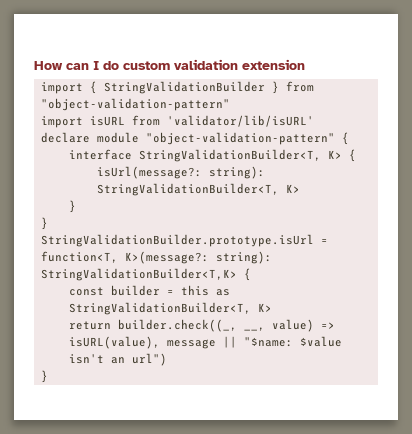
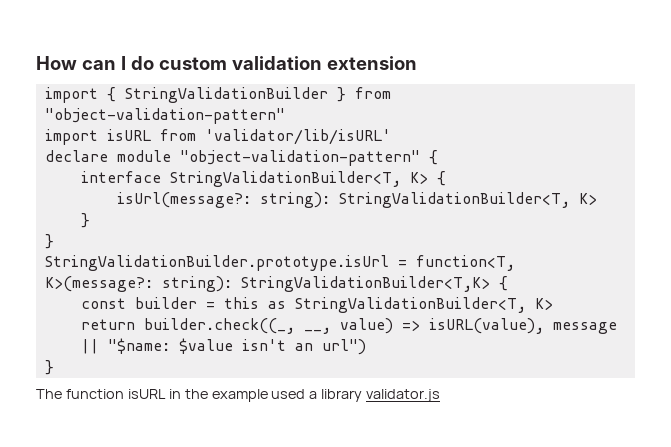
(48, 376) none -> [36,389,441,402] // The function isURL in the example used a library validator.js

